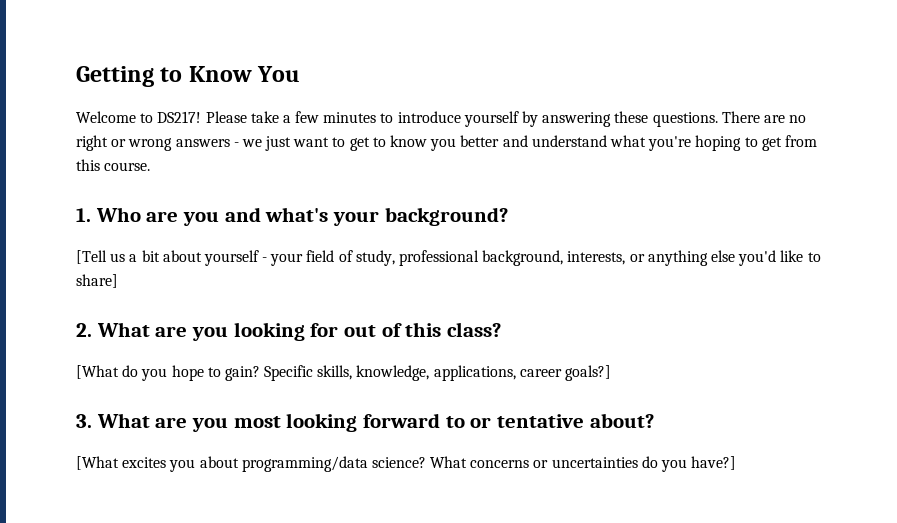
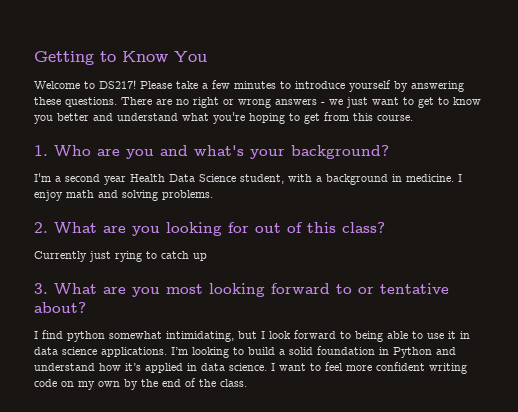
[76,250,821,266] [76,274,118,288] [Tell us a bit about yourself - your field of study, professional background, interests, or anything else you'd like to share] -> [34,173,462,185] [34,190,213,201] I'm a second year Health Data Science student, with a background in medicine. I enjoy math and solving problems.
[76,365,612,381] [What do you hope to gain? Specific skills, knowledge, applications, career goals?] -> [34,251,207,262] Currently just rying to catch up
[76,456,737,472] [What excites you about programming/data science? What concerns or uncertainties do you have?] -> [34,330,470,342] [34,346,456,358] [34,362,467,374] [34,378,247,390] I find python somewhat intimidating, but I look forward to being able to use it in data science applications. I’m looking to build a solid foundation in Python and understand how it’s applied in data science. I want to feel more confident writing code on my own by the end of the class.

